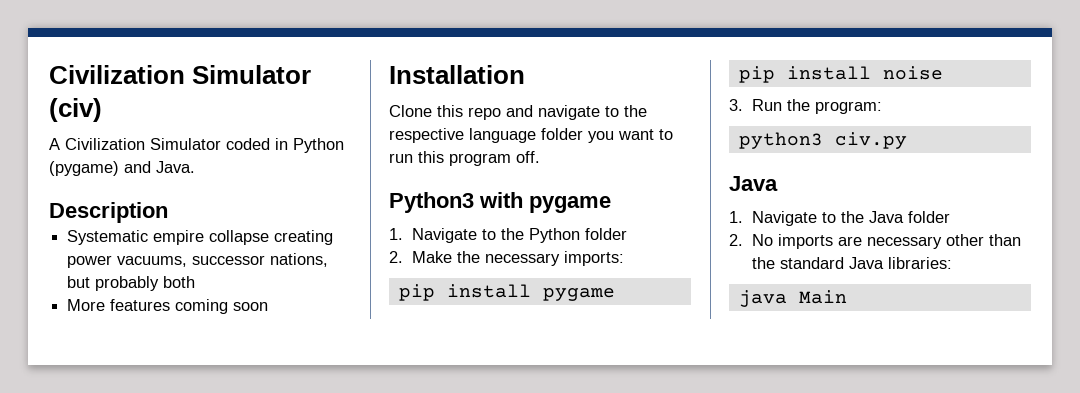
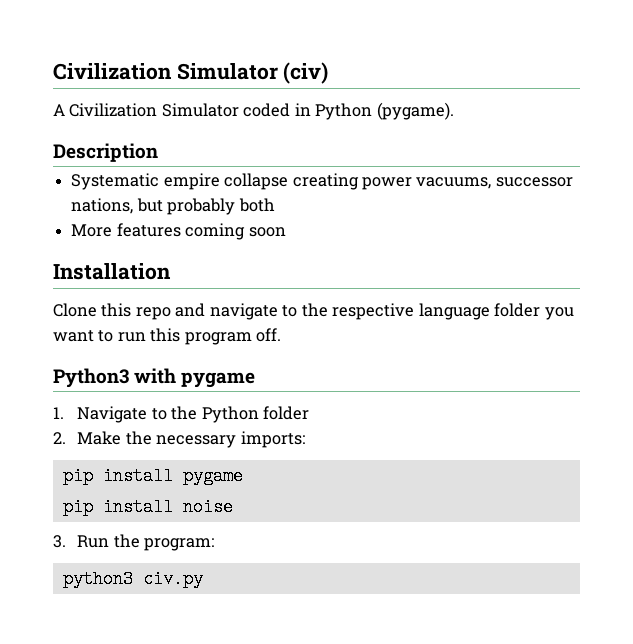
[49,161,195,176] (pygame) and Java. -> [376,102,454,120] (pygame).
[729,176,778,191] [729,211,951,226] [729,234,1022,249] [752,257,953,269] [738,290,847,307] // Java // 1. Navigate to the Java folder // 2. No imports are necessary other than the standard Java libraries: // java Main -> (203, 579) none

